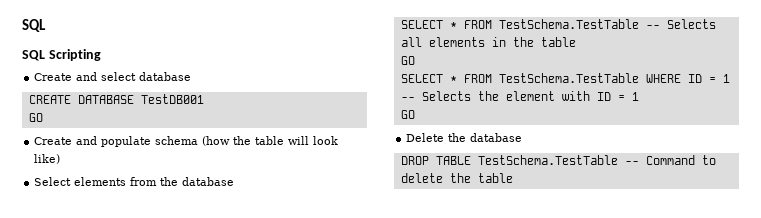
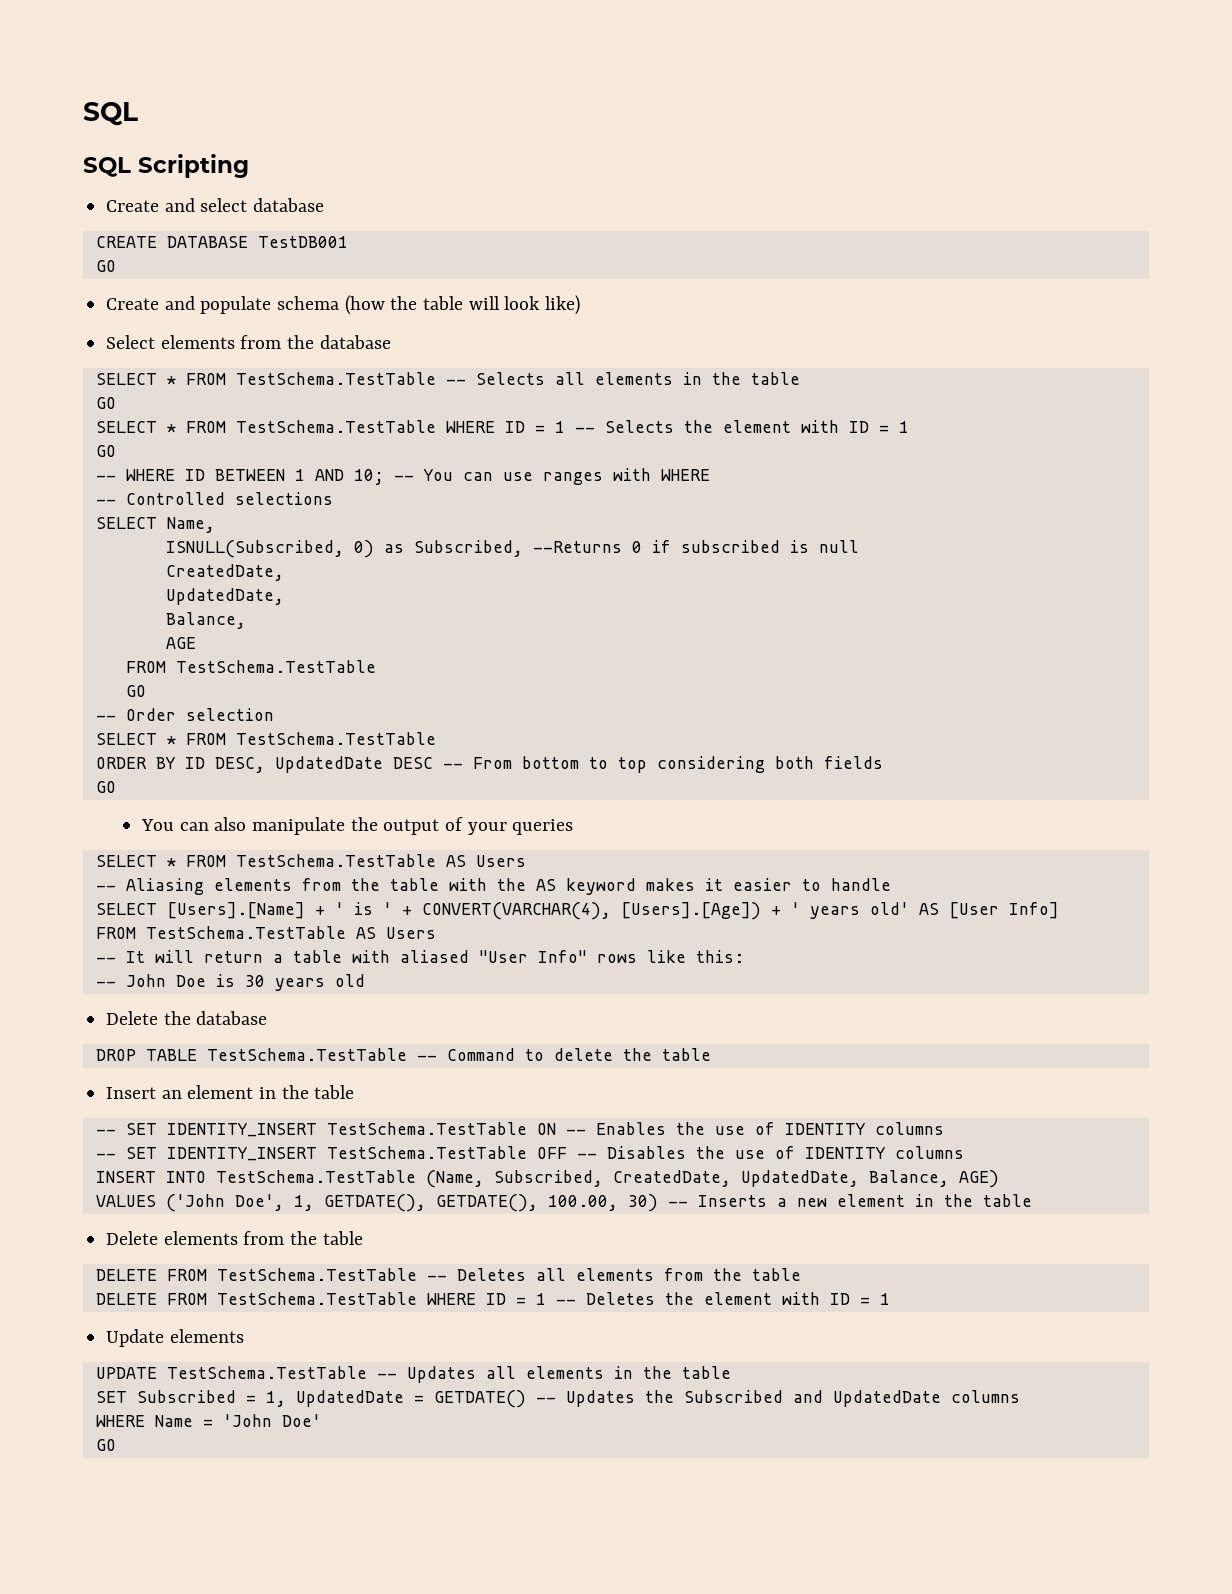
(415, 114) none -> [95,468,710,485] [95,492,333,505] [95,517,215,533] [165,540,859,558] [165,564,284,581] [165,588,284,605] [165,612,246,629] [165,637,196,649] [125,660,376,673] [125,685,146,697] [95,708,274,721] [95,732,436,745] [95,756,883,773] [95,781,116,793] [141,817,574,835] [95,854,526,867] [95,878,891,895] [95,902,1059,920] [95,926,436,939] [95,950,744,963] [95,974,365,991] // -- WHERE ID BETWEEN 1 AND 10; -- You can use ranges with WHERE // -- Controlled selections // SELECT Name, // ISNULL(Subscribed, 0) as Subscribed, --Returns 0 if subscribed is null // CreatedDate, // UpdatedDate, // Balance, // AGE // FROM TestSchema.TestTable // GO // -- Order selection // SELECT * FROM TestSchema.TestTable // ORDER BY ID DESC, UpdatedDate DESC -- From bottom to top considering both fields // GO // You can also manipulate the output of your queries // SELECT * FROM TestSchema.TestTable AS Users // -- Aliasing elements from the table with the AS keyword makes it easier to handle // SELECT [Users].[Name] + ' is ' + CONVERT(VARCHAR(4), [Users].[Age]) + ' years old' AS [User Info] // FROM TestSchema.TestTable AS Users // -- It will return a table with aliased "User Info" rows like this: // -- John Doe is 30 years old
(513, 178) none -> [106,1085,355,1099] [95,1122,944,1137] [95,1146,964,1161] [95,1170,999,1188] [95,1194,1032,1212] [106,1231,363,1245] [95,1268,801,1281] [95,1292,890,1305] [106,1329,244,1347] [95,1366,731,1383] [95,1390,1020,1408] [95,1414,321,1427] [95,1439,116,1451] // Insert an element in the table // -- SET IDENTITY_INSERT TestSchema.TestTable ON -- Enables the use of IDENTITY columns // -- SET IDENTITY_INSERT TestSchema.TestTable OFF -- Disables the use of IDENTITY columns // INSERT INTO TestSchema.TestTable (Name, Subscribed, CreatedDate, UpdatedDate, Balance, AGE) // VALUES ('John Doe', 1, GETDATE(), GETDATE(), 100.00, 30) -- Inserts a new element in the table // Delete elements from the table // DELETE FROM TestSchema.TestTable -- Deletes all elements from the table // DELETE FROM TestSchema.TestTable WHERE ID = 1 -- Deletes the element with ID = 1 // Update elements // UPDATE TestSchema.TestTable -- Updates all elements in the table // SET Subscribed = 1, UpdatedDate = GETDATE() -- Updates the Subscribed and UpdatedDate columns // WHERE Name = 'John Doe' // GO

